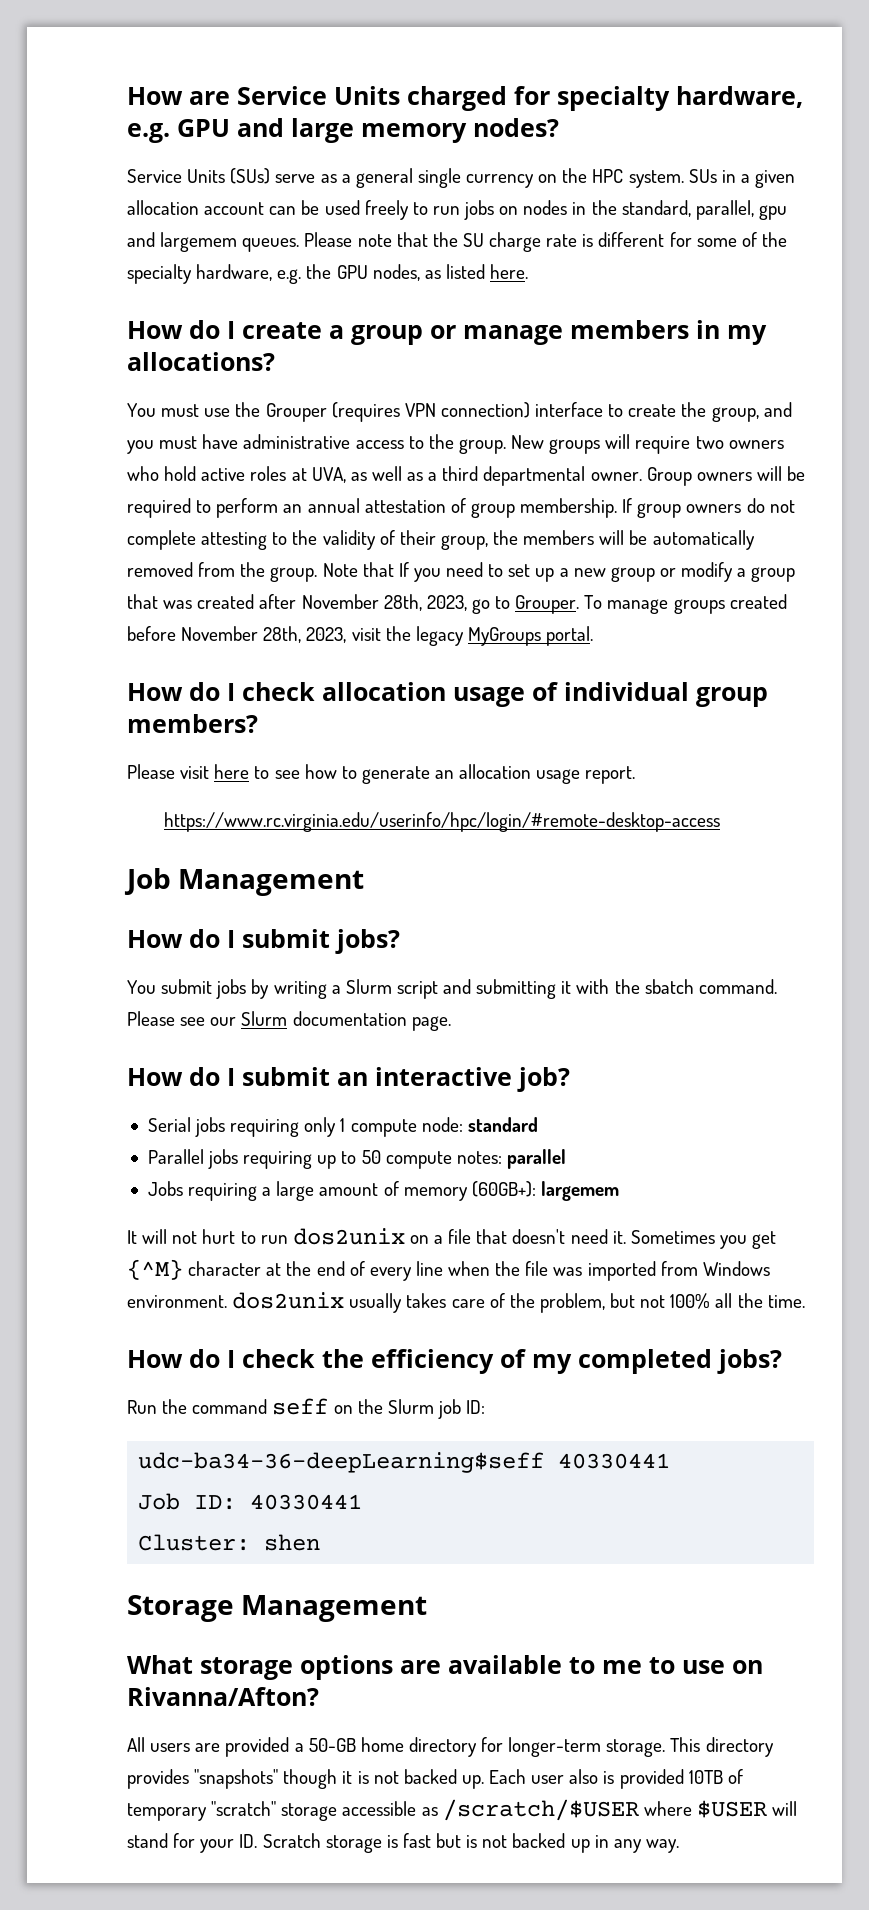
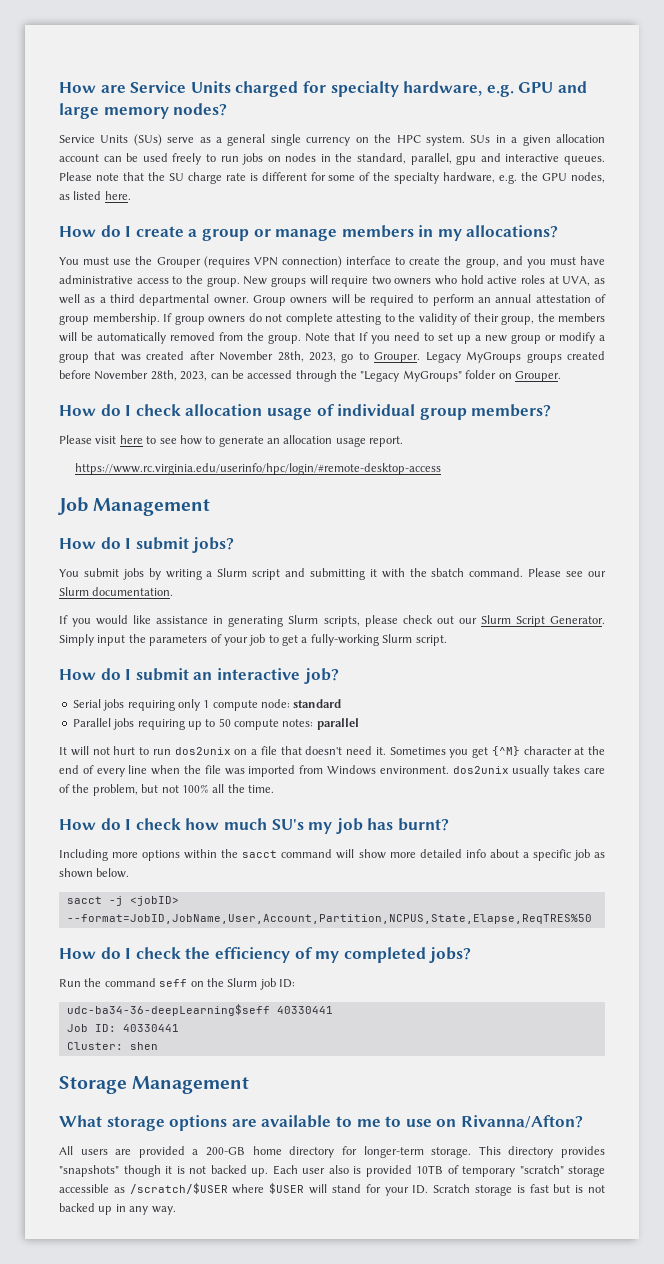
[160,232,238,252] largemem -> [505,154,560,162] interactive
[584,595,669,614] To manage -> [425,351,522,363] Legacy MyGroups
[351,626,594,646] visit the legacy MyGroups portal. -> [210,370,561,382] can be accessed through the "Legacy MyGroups" folder on Grouper.
[292,1011,451,1031] documentation page. -> [92,587,174,596] [59,615,605,627] [59,634,447,646] documentation. // If you would like assistance in generating Slurm scripts, please check out our Slurm Script Generator. Simply input the parameters of your job to get a fully-working Slurm script.
[147,1181,619,1201] // Jobs requiring a large amount of memory (60GB+): largemem -> (359, 724) none
(805, 1301) none -> [59,818,449,834] [59,849,605,861] [59,868,130,878] [66,896,179,906] [66,914,592,924] // How do I check how much SU's my job has burnt? // Including more options within the sacct command will show more detailed info about a specific job as shown below. // sacct -j <jobID> --format=JobID,JobName,User,Account,Partition,NCPUS,State,Elapse,ReqTRES%50
[308,1738,356,1752] 50-GB -> [206,1147,246,1156] 200-GB

